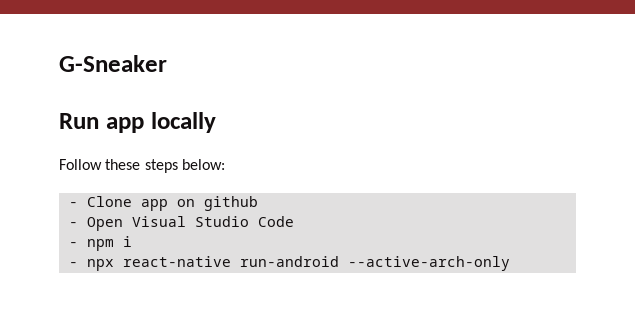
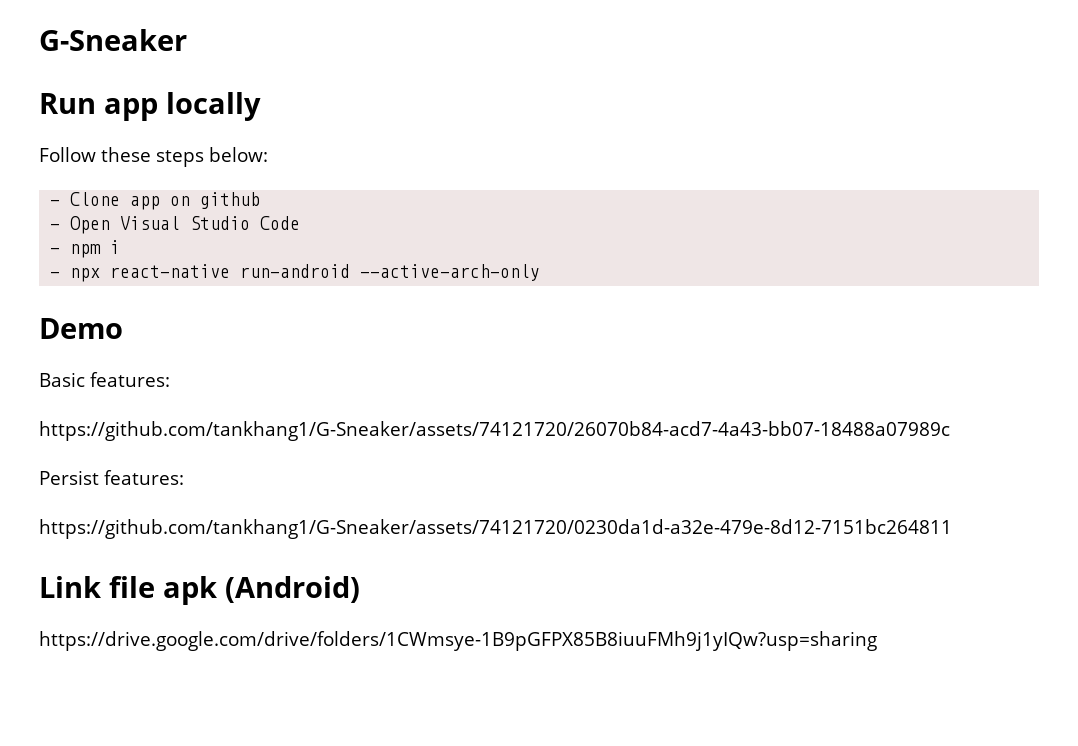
(510, 263) none -> [39,318,123,339] [39,372,170,387] [39,421,950,441] [39,470,184,485] [39,519,952,539] [39,576,360,605] [39,631,877,651] // Demo // Basic features: // https://github.com/tankhang1/G-Sneaker/assets/74121720/26070b84-acd7-4a43-bb07-18488a07989c // Persist features: // https://github.com/tankhang1/G-Sneaker/assets/74121720/0230da1d-a32e-479e-8d12-7151bc264811 // Link file apk (Android) // https://drive.google.com/drive/folders/1CWmsye-1B9pGFPX85B8iuuFMh9j1yIQw?usp=sharing

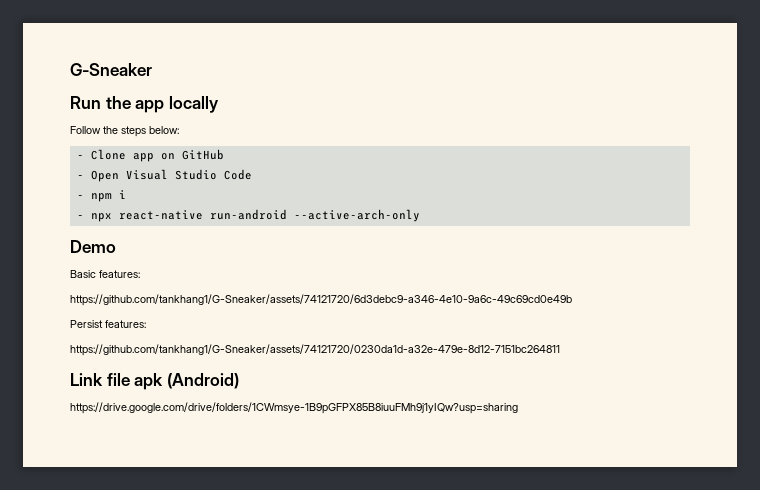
(96, 103) none -> [105,96,131,109] the
[101,147,151,162] these -> [103,126,118,134] the
[200,192,261,209] github -> [181,149,224,160] GitHub
[39,421,950,441] https://github.com/tankhang1/G-Sneaker/assets/74121720/26070b84-acd7-4a43-bb07-18488a07989c -> [70,294,572,306] https://github.com/tankhang1/G-Sneaker/assets/74121720/6d3debc9-a346-4e10-9a6c-49c69cd0e49b

